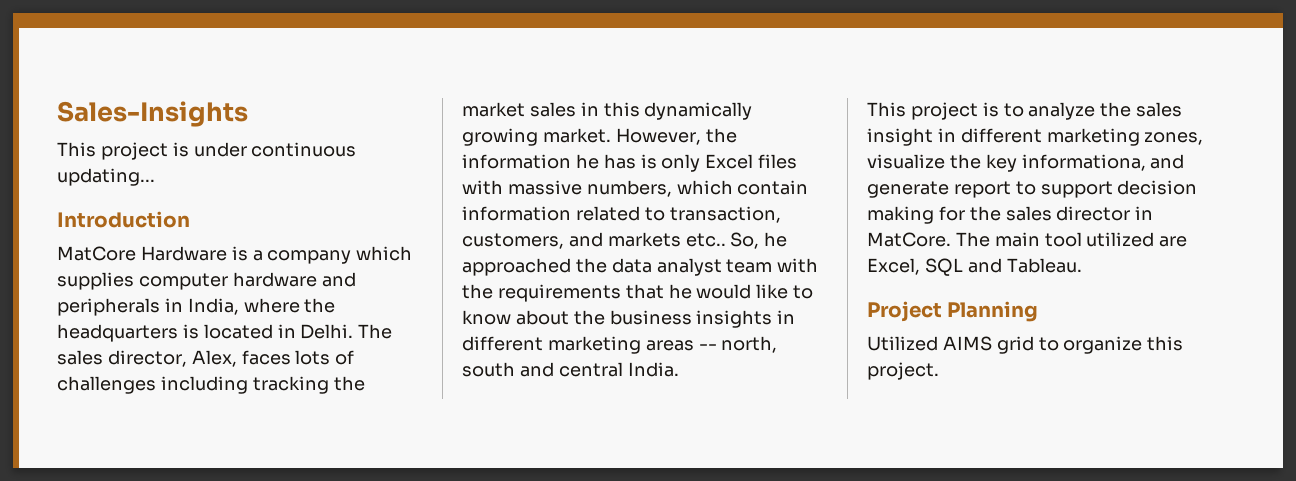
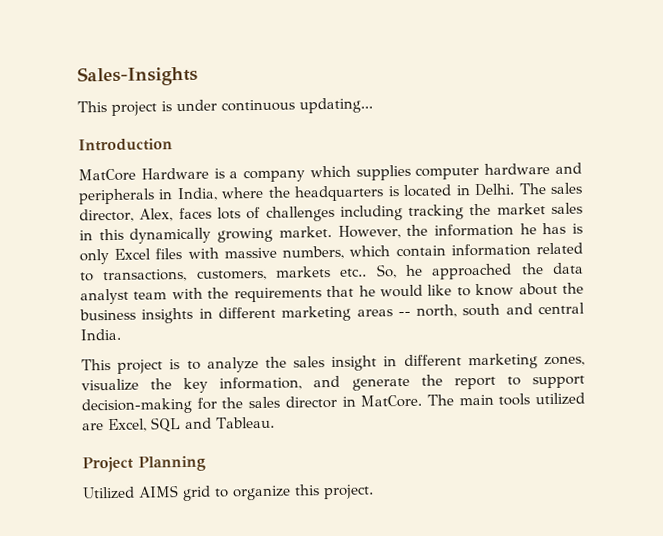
[669,206,781,223] [462,232,603,249] transaction, customers, and -> [103,268,267,283] transactions, customers,
[1021,154,1146,171] informationa, -> [219,376,303,391] information,
(949, 189) none -> [420,374,443,386] the
[1117,180,1198,195] [867,206,934,224] decision making -> [81,397,192,415] decision-making
[1044,232,1082,247] tool -> [498,393,531,406] tools

